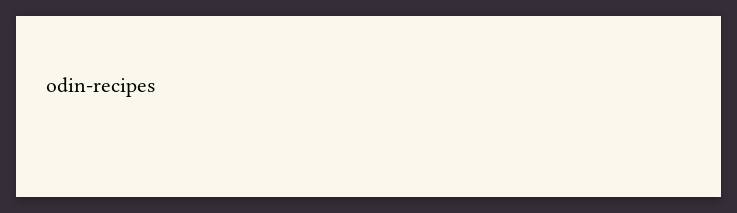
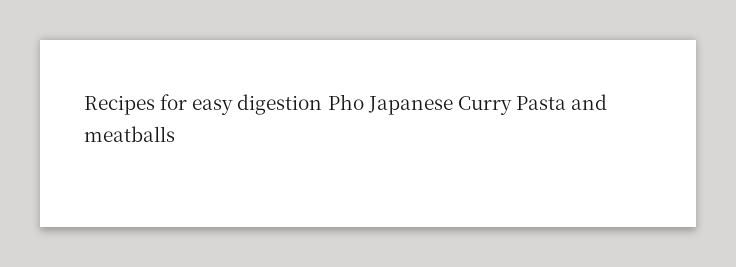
[46,77,155,97] odin-recipes -> [84,94,608,115] [84,126,175,142] Recipes for easy digestion Pho Japanese Curry Pasta and meatballs

